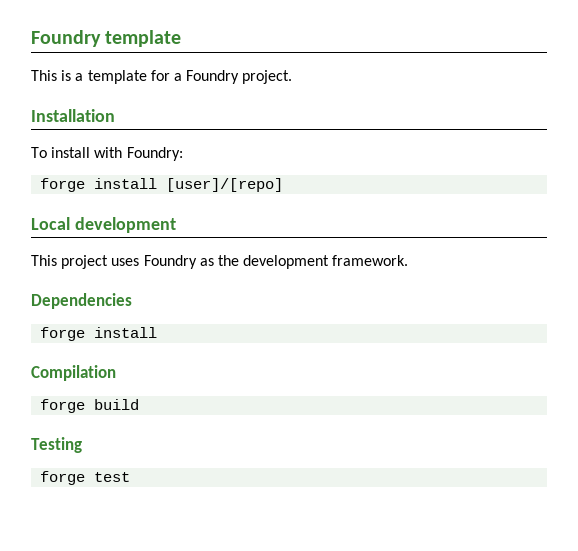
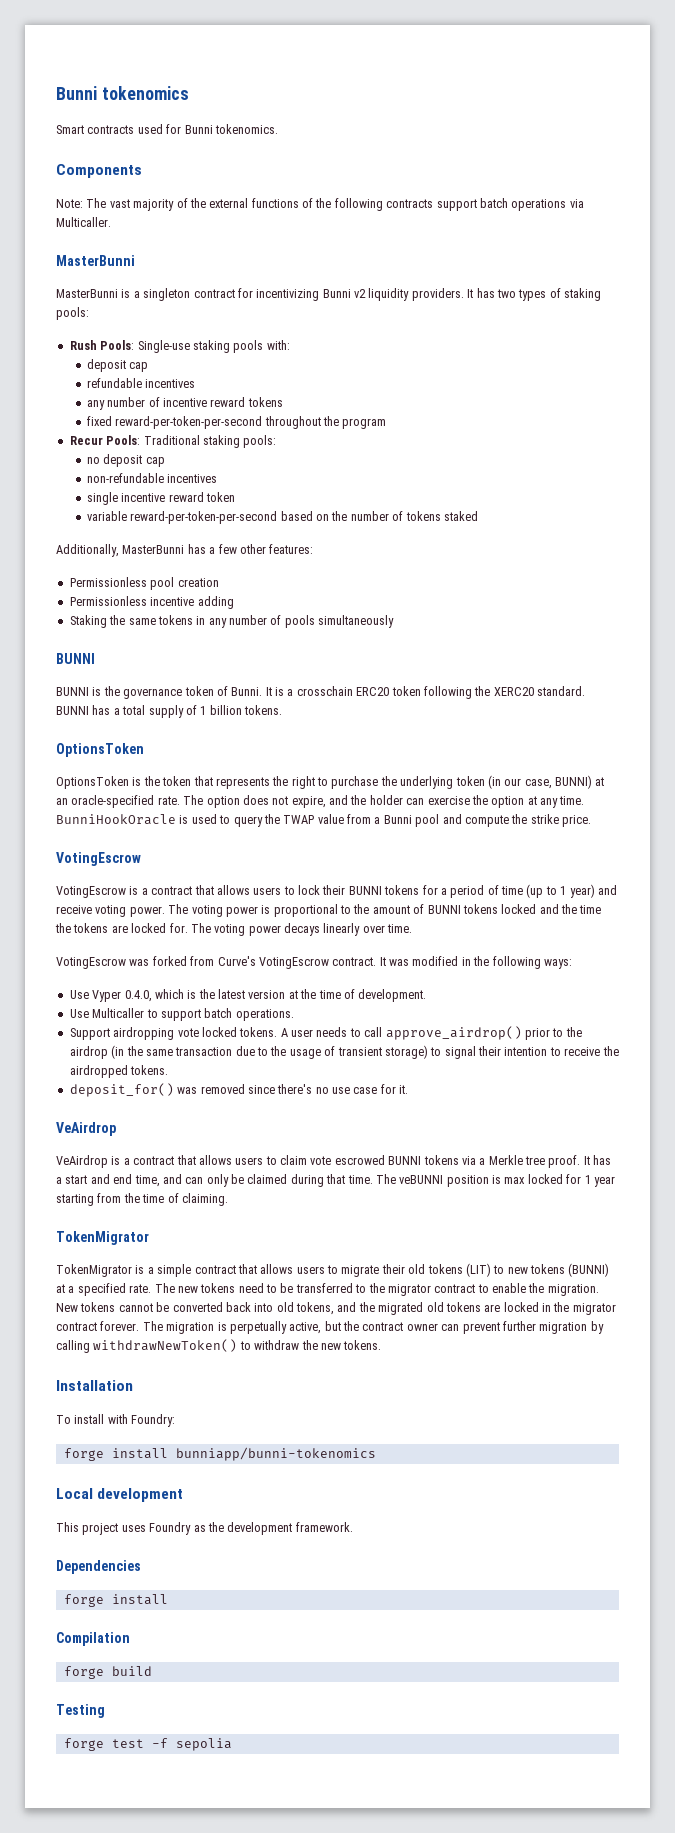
[31,30,182,47] [31,70,293,84] Foundry template // This is a template for a Foundry project. -> [56,86,189,100] [56,124,278,134] [56,164,142,178] [56,198,584,211] [56,217,111,227] [56,255,135,266] [56,288,601,301] [56,307,89,320] [69,340,290,353] [86,359,149,372] [86,378,196,388] [86,397,283,410] [86,416,387,429] [69,435,277,448] [86,454,165,467] [86,473,218,483] [86,492,236,505] [86,511,478,524] [56,544,314,557] [69,577,219,590] [69,596,234,609] [69,615,395,628] [56,653,95,664] [56,686,585,699] [56,705,282,718] [56,743,144,757] [56,775,605,789] [56,795,585,808] [56,814,591,827] [56,852,141,866] [56,884,617,898] [56,904,602,917] [55,923,413,936] [56,956,572,969] [69,989,427,1002] [69,1008,294,1021] [69,1026,582,1040] [69,1045,619,1059] [69,1065,169,1078] [69,1083,409,1097] [56,1122,116,1136] [56,1155,612,1168] [56,1174,615,1187] [56,1193,228,1206] [56,1231,149,1245] [56,1263,610,1277] [56,1283,599,1296] [56,1302,616,1315] [56,1321,604,1334] [56,1339,382,1353] Bunni tokenomics // Smart contracts used for Bunni tokenomics. // Components // Note: The vast majority of the external functions of the following contracts support batch operations via Multicaller. // MasterBunni // MasterBunni is a singleton contract for incentivizing Bunni v2 liquidity providers. It has two types of staking pools: // Rush Pools: Single-use staking pools with: // deposit cap // refundable incentives // any number of incentive reward tokens // fixed reward-per-token-per-second throughout the program // Recur Pools: Traditional staking pools: // no deposit cap // non-refundable incentives // single incentive reward token // variable reward-per-token-per-second based on the number of tokens staked // Additionally, MasterBunni has a few other features: // Permissionless pool creation // Permissionless incentive adding // Staking the same tokens in any number of pools simultaneously // BUNNI // BUNNI is the governance token of Bunni. It is a crosschain ERC20 token following the XERC20 standard. BUNNI has a total supply of 1 billion tokens. // OptionsToken // OptionsToken is the token that represents the right to purchase the underlying token (in our case, BUNNI) at an oracle-specified rate. The option does not expire, and the holder can exercise the option at any time. BunniHookOracle is used to query the TWAP value from a Bunni pool and compute the strike price. // VotingEscrow // VotingEscrow is a contract that allows users to lock their BUNNI tokens for a period of time (up to 1 year) and receive voting power. The voting power is proportional to the amount of BUNNI tokens locked and the time the tokens are locked for. The voting power decays linearly over time. // VotingEscrow was forked from Curve's VotingEscrow contract. It was modified in the following ways: // Use Vyper 0.4.0, which is the latest version at the time of development. // Use Multicaller to support batch operations. // Support airdropping vote locked tokens. A user needs to call approve_airdrop() prior to the airdrop (in the same transaction due to the usage of transient storage) to signal their intention to receive the airdropped tokens. // deposit_for() was removed since there's no use case for it. // VeAirdrop // VeAirdrop is a contract that allows users to claim vote escrowed BUNNI tokens via a Merkle tree proof. It has a start and end time, and can only be claimed during that time. The veBUNNI position is max locked for 1 year starting from the time of claiming. // TokenMigrator // TokenMigrator is a simple contract that allows users to migrate their old tokens (LIT) to new tokens (BUNNI) at a specified rate. The new tokens need to be transferred to the migrator contract to enable the migration. New tokens cannot be converted back into old tokens, and the migrated old tokens are locked in the migrator contract forever. The migration is perpetually active, but the contract owner can prevent further migration by calling withdrawNewToken() to withdraw the new tokens.
[166,178,284,192] [user]/[repo] -> [175,1447,376,1461] bunniapp/bunni-tokenomics
(131, 477) none -> [151,1738,232,1751] -f sepolia

